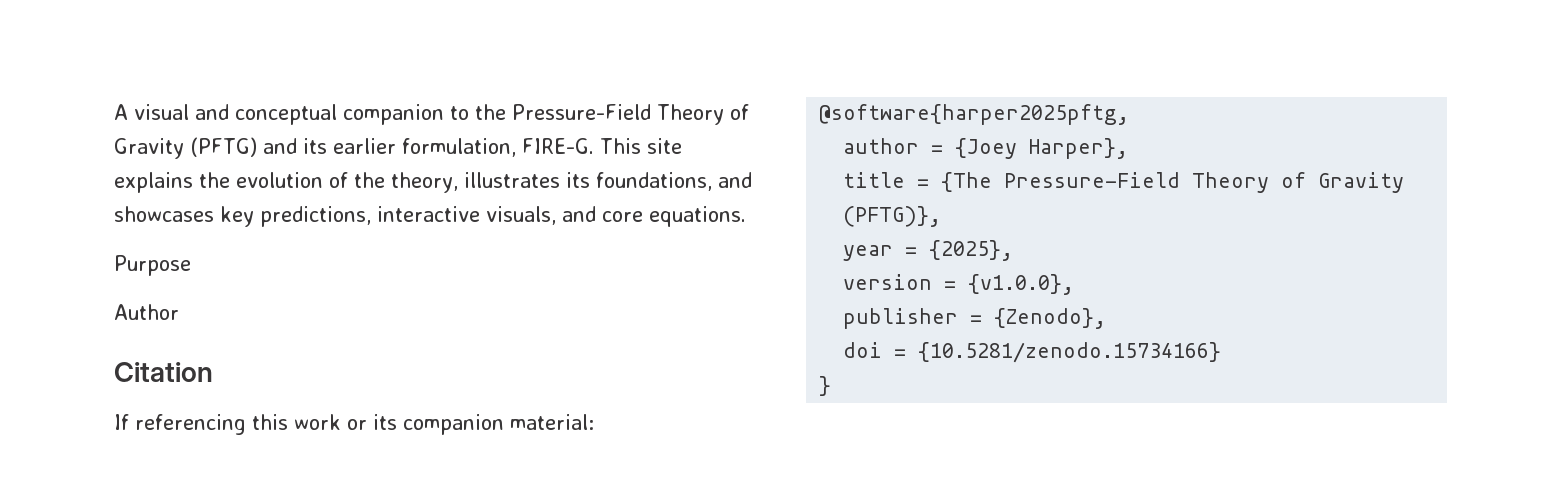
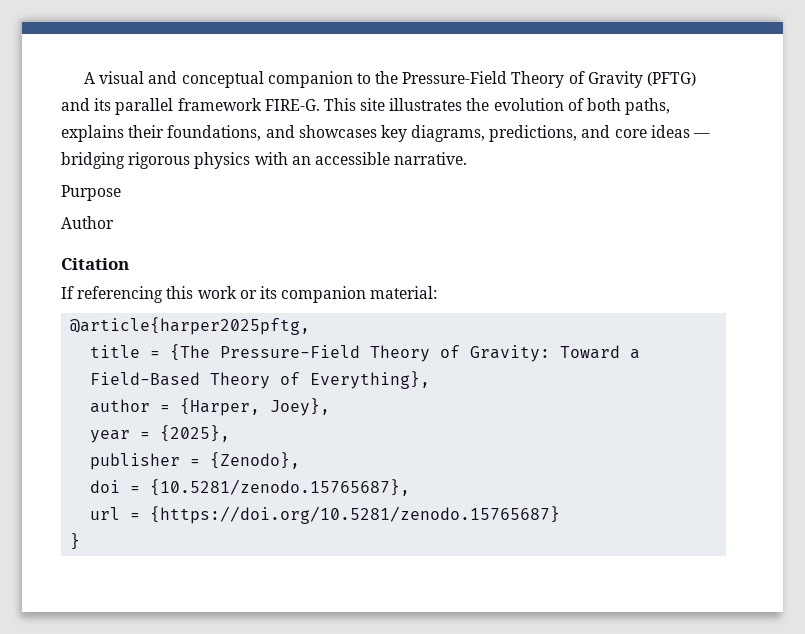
[333,138,516,157] earlier formulation, -> [115,98,262,115] parallel framework
[114,172,193,193] explains -> [389,98,463,111] illustrates
[354,172,752,193] [114,206,746,227] the theory, illustrates its foundations, and showcases key predictions, interactive visuals, and core equations. -> [587,98,671,115] [61,125,711,142] [61,152,468,169] both paths, explains their foundations, and showcases key diagrams, predictions, and core ideas — bridging rigorous physics with an accessible narrative.
[819,104,1130,125] [843,138,1129,159] @software{harper2025pftg, // author = {Joey Harper}, -> [70,317,311,335] @article{harper2025pftg,
[1318,172,1405,193] [843,206,942,227] Gravity (PFTG)}, -> [470,345,641,362] [90,371,431,389] [90,398,331,416] Gravity: Toward a Field-Based Theory of Everything}, // author = {Harper, Joey},
[843,274,1075,295] // version = {v1.0.0}, -> (231, 433) none
[918,342,1222,363] {10.5281/zenodo.15734166} -> [150,479,411,496] [90,506,561,524] {10.5281/zenodo.15765687}, // url = {https://doi.org/10.5281/zenodo.15765687}

